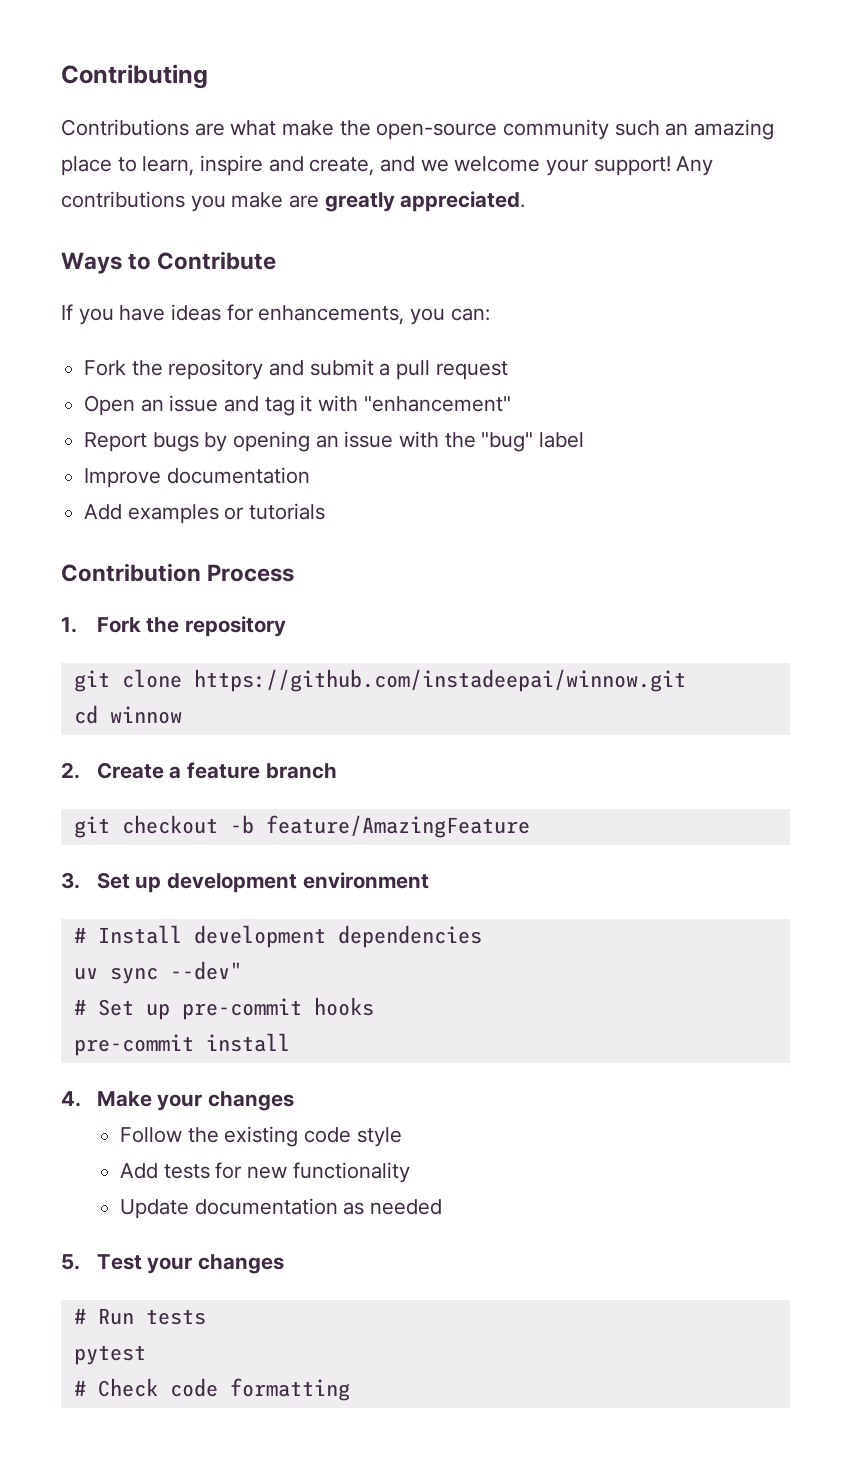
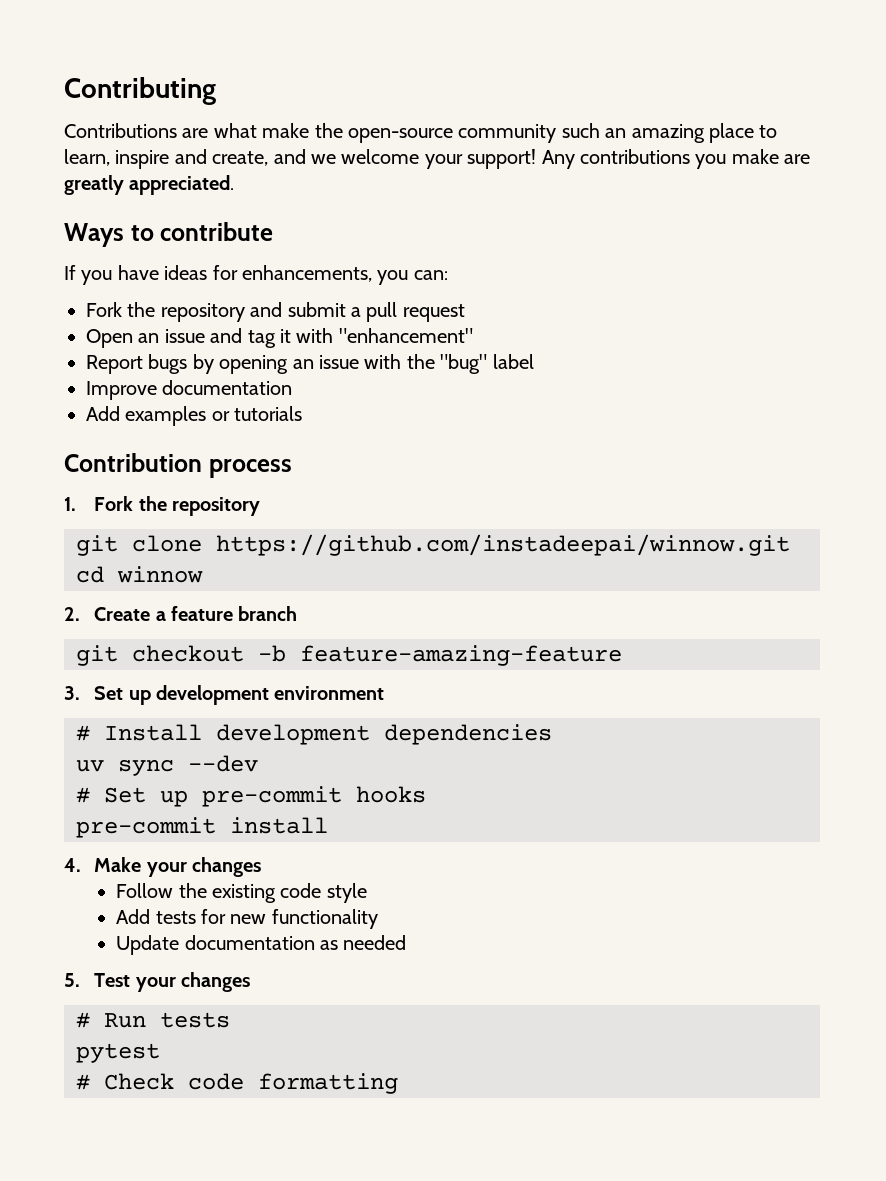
[157,251,277,270] Contribute -> [160,222,274,241] contribute
[207,564,295,582] Process -> [208,459,292,478] process
[265,815,530,838] feature/AmazingFeature -> [300,645,622,666] feature-amazing-feature
[169,961,242,980] --dev" -> [188,755,258,772] --dev

